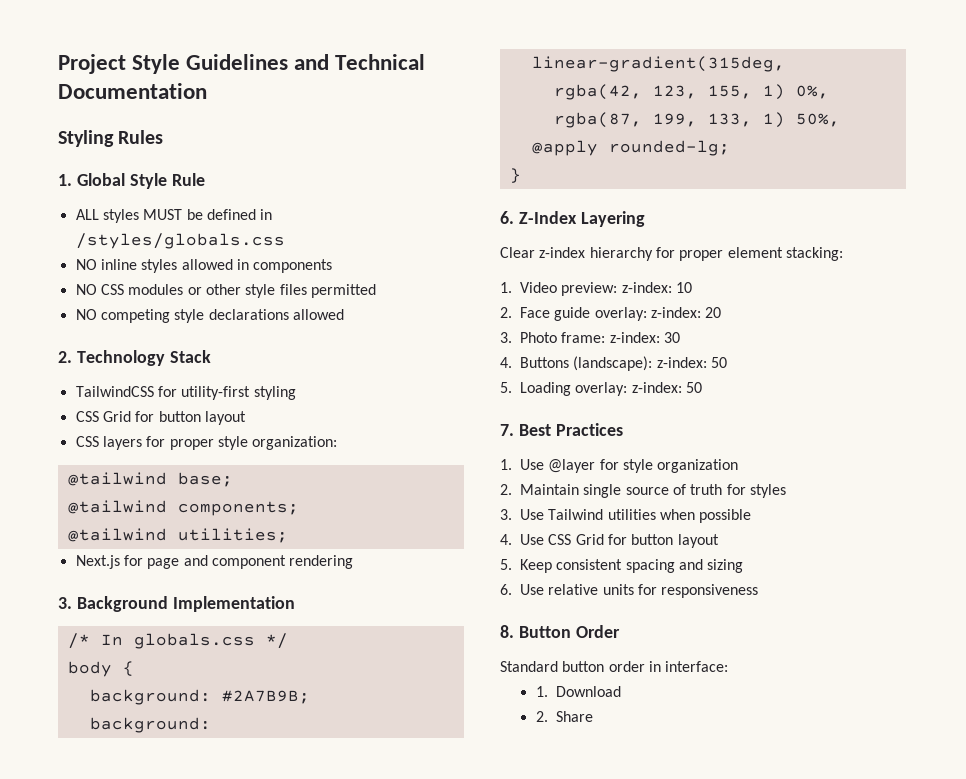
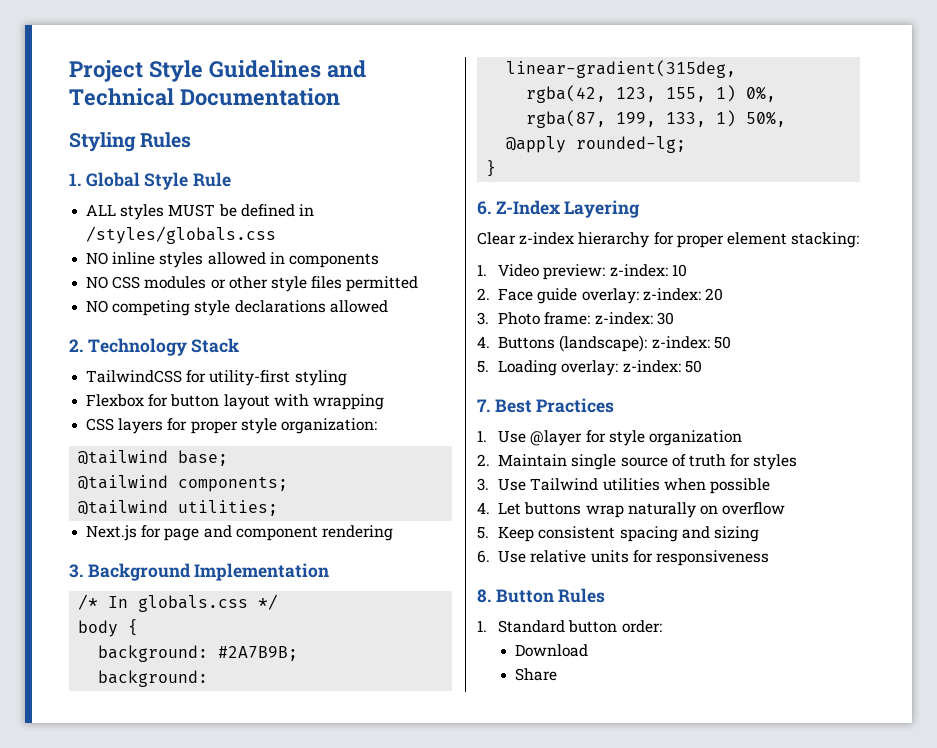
[75,411,246,425] CSS Grid for button layout -> [86,394,384,410] Flexbox for button layout with wrapping
[520,534,719,548] Use CSS Grid for button layout -> [498,502,786,518] Let buttons wrap naturally on overflow
[575,625,620,638] [500,661,729,672] [535,686,548,697] Order // Standard button order in interface: // 1. -> [558,588,606,603] [477,620,662,633] Rules // 1. Standard button order: //
[535,711,548,722] 2. -> (589, 650) none

